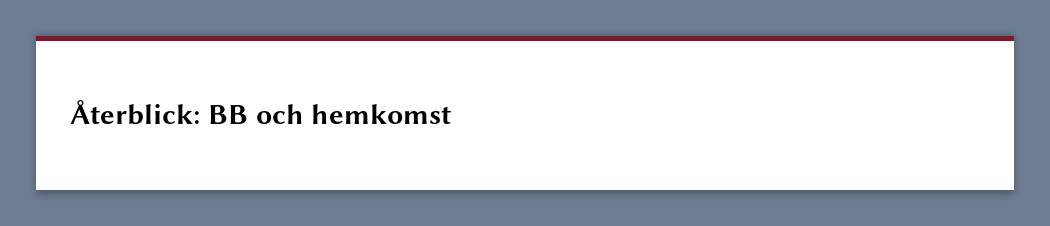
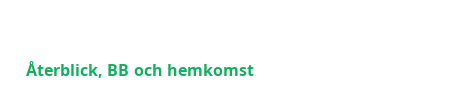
[70,100,200,125] Återblick: -> [26,61,103,78] Återblick,

